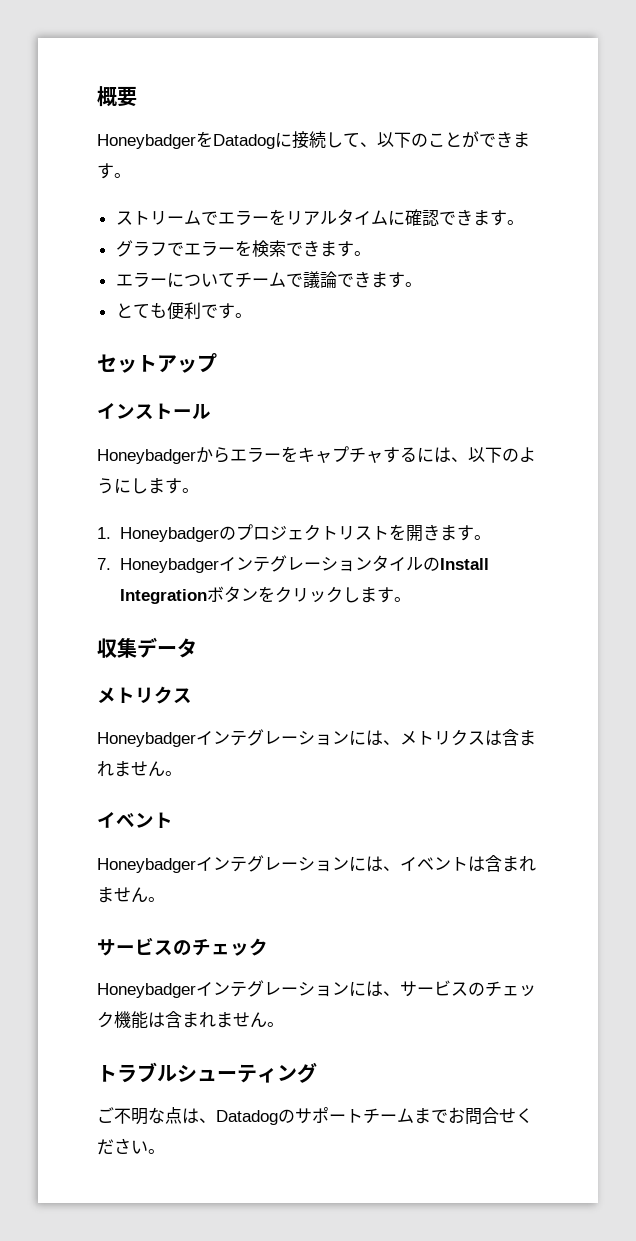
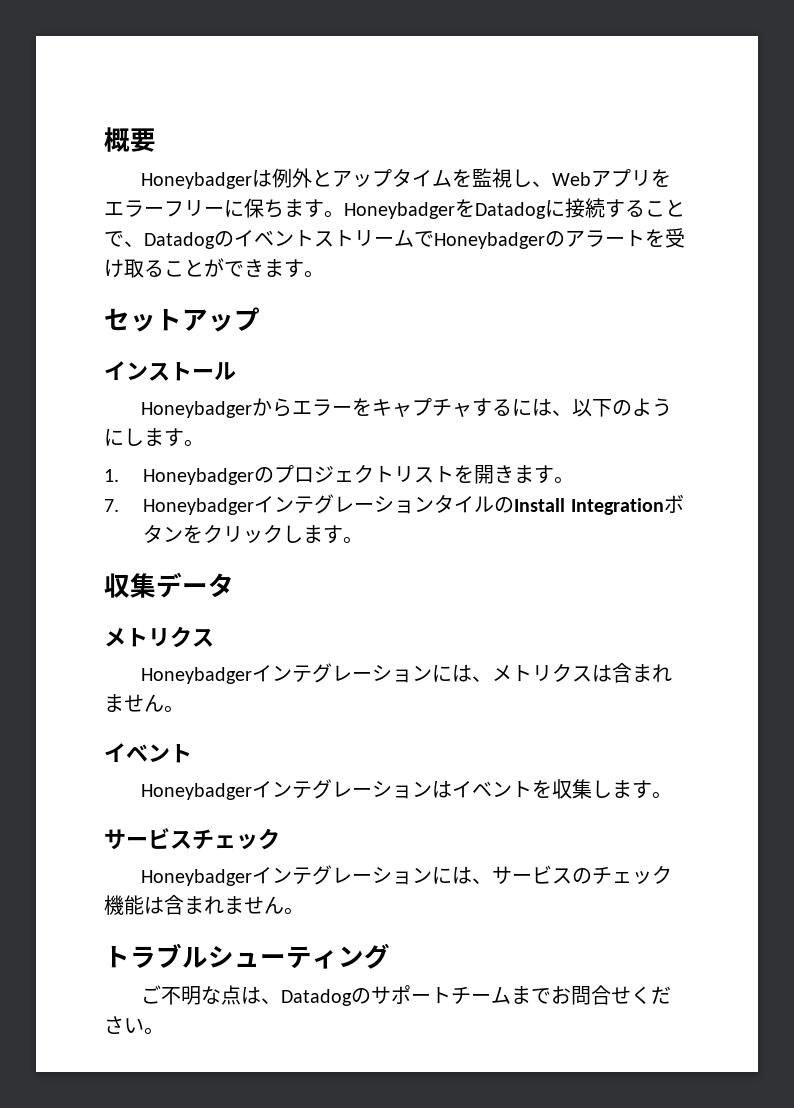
[196,131,530,149] [97,163,131,179] [115,209,524,226] [115,240,371,257] [115,271,422,288] [115,302,218,320] をDatadogに接続して、以下のことができます。 // ストリームでエラーをリアルタイムに確認できます。 // グラフでエラーを検索できます。 // エラーについてチームで議論できます。 // とても便利で -> [251,168,671,188] [104,198,685,219] [104,228,685,249] [104,258,284,278] は例外とアップタイムを監視し、Webアプリをエラーフリーに保ちます。HoneybadgerをDatadogに接続することで、DatadogのイベントストリームでHoneybadgerのアラートを受け取ることができま
[349,855,536,872] [97,887,148,903] には、イベントは含まれません -> [431,779,652,799] はイベントを収集します
[173,940,192,956] の -> (192, 839) none

